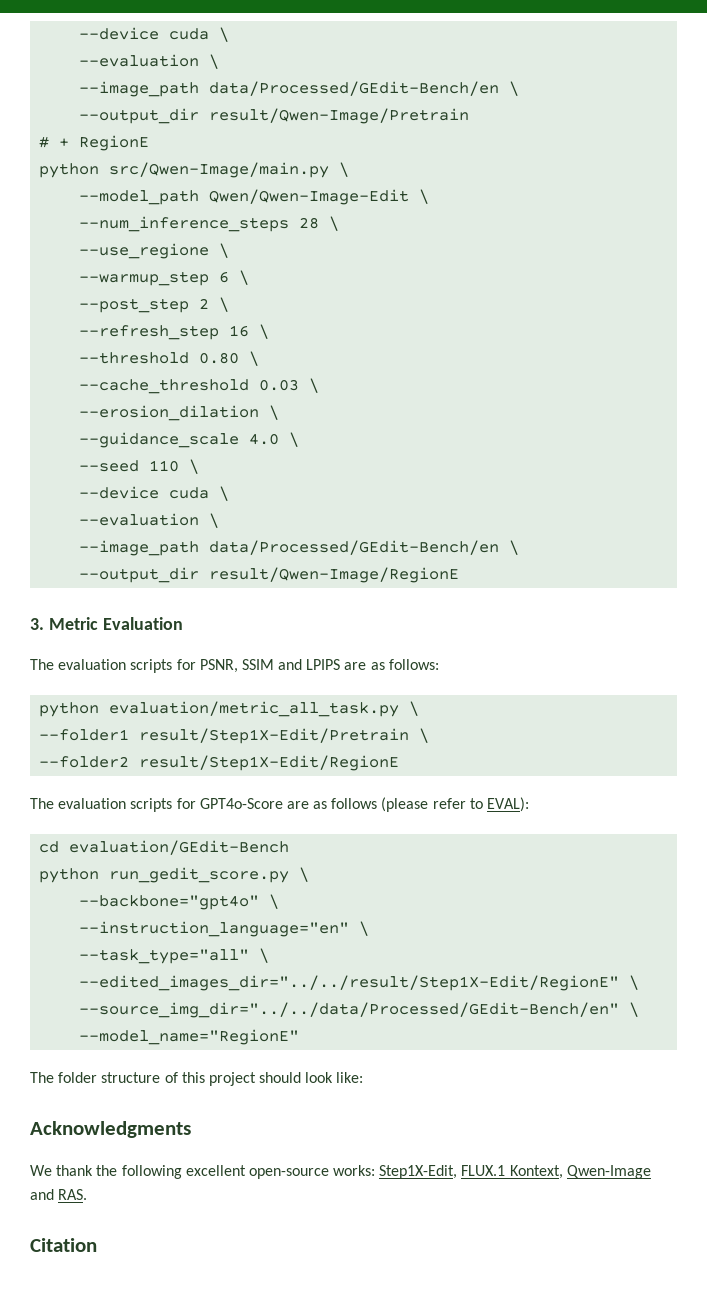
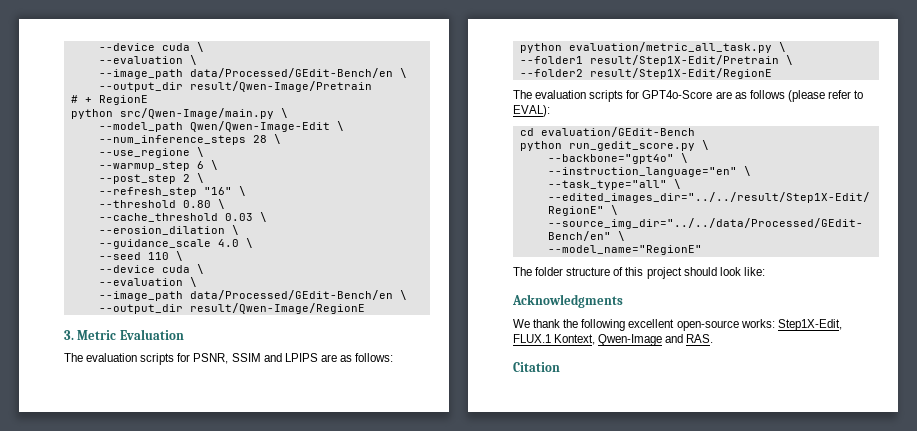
[229,325,250,337] 16 -> [203,187,232,195] "16"

